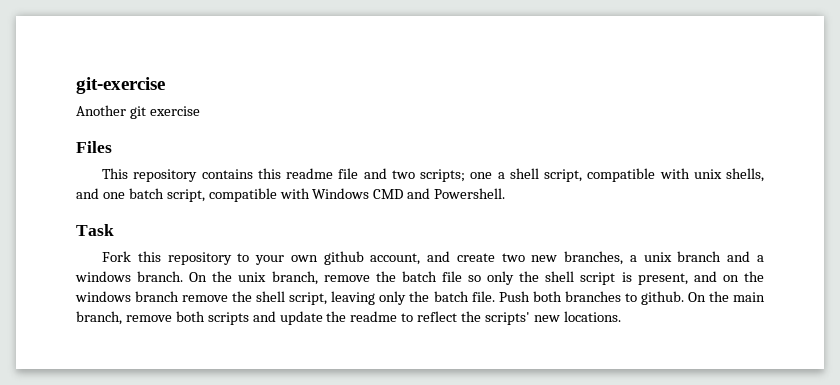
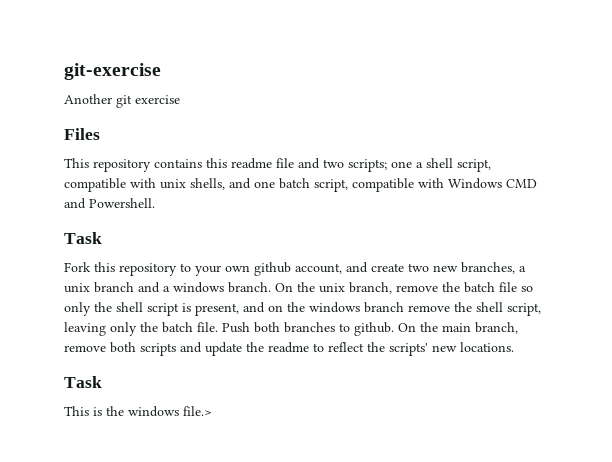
(621, 316) none -> [64,376,102,388] [64,406,212,417] // Task // This is the windows file.>

